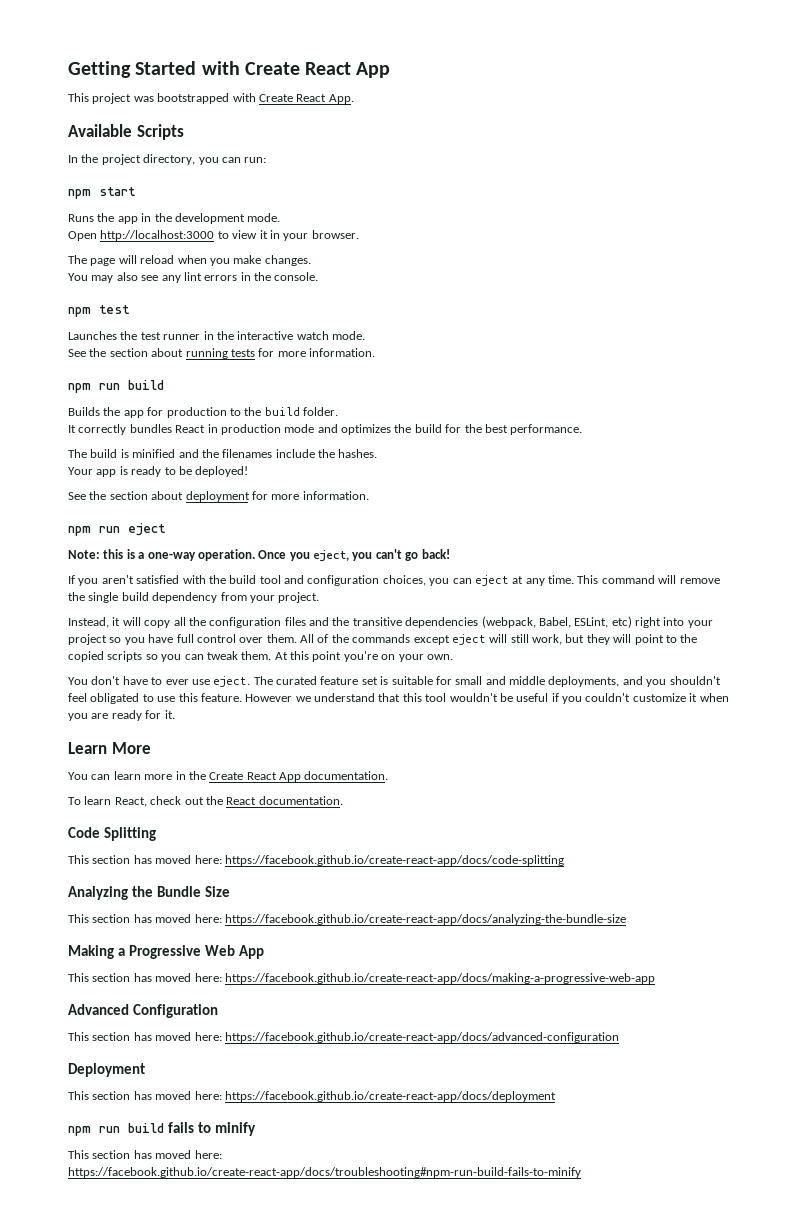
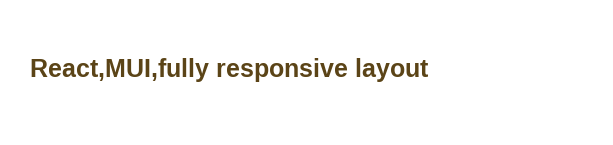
[68,61,391,78] [68,93,354,104] [68,124,184,140] [68,154,267,165] [68,187,136,199] [68,213,281,224] [68,230,359,241] [68,255,311,266] [68,272,319,283] [68,305,130,317] [68,331,365,340] [68,348,375,359] [68,380,164,393] [68,407,338,418] [68,424,583,435] [68,449,378,458] [68,466,249,477] [68,491,369,502] [68,523,166,536] [68,549,450,562] [68,575,720,586] [68,592,320,603] [68,616,713,628] [68,634,698,645] [68,651,453,662] [68,676,721,687] [68,693,729,704] [68,710,175,721] [68,742,151,754] [68,771,389,782] [68,796,343,807] [68,827,156,841] [68,855,564,866] [68,886,230,900] [68,914,626,925] [68,945,264,959] [68,973,655,984] [68,1004,218,1018] [68,1032,619,1043] [68,1063,145,1077] [68,1091,556,1102] [68,1122,256,1136] [68,1150,222,1159] [68,1167,581,1178] Getting Started with Create React App // This project was bootstrapped with Create React App. // Available Scripts // In the project directory, you can run: // npm start // Runs the app in the development mode. // Open http://localhost:3000 to view it in your browser. // The page will reload when you make changes. // You may also see any lint errors in the console. // npm test // Launches the test runner in the interactive watch mode. // See the section about running tests for more information. // npm run build // Builds the app for production to the build folder. // It correctly bundles React in production mode and optimizes the build for the best performance. // The build is minified and the filenames include the hashes. // Your app is ready to be deployed! // See the section about deployment for more information. // npm run eject // Note: this is a one-way operation. Once you eject, you can't go back! // If you aren't satisfied with the build tool and configuration choices, you can eject at any time. This command will remove the single build dependency from your project. // Instead, it will copy all the configuration files and the transitive dependencies (webpack, Babel, ESLint, etc) right into your project so you have full control over them. All of the commands except eject will still work, but they will point to the copied scripts so you can tweak them. At this point you're on your own. // You don't have to ever use eject. The curated feature set is suitable for small and middle deployments, and you shouldn't feel obligated to use this feature. However we understand that this tool wouldn't be useful if you couldn't customize it when you are ready for it. // Learn More // You can learn more in the Create React App documentation. // To learn React, check out the React documentation. // Code Splitting // This section has moved here: https://facebook.github.io/create-react-app/docs/code-splitting // Analyzing the Bundle Size // This section has moved here: https://facebook.github.io/create-react-app/docs/analyzing-the-bundle-size // Making a Progressive Web App // This section has moved here: https://facebook.github.io/create-react-app/docs/making-a-progressive-web-app // Advanced Configuration // This section has moved here: https://facebook.github.io/create-react-app/docs/advanced-configuration // Deployment // This section has moved here: https://facebook.github.io/create-react-app/docs/deployment // npm run build fails to minify // This section has moved here: https://facebook.github.io/create-react-app/docs/troubleshooting#npm-run-build-fails-to-minify -> [30,58,429,82] React,MUI,fully responsive layout

